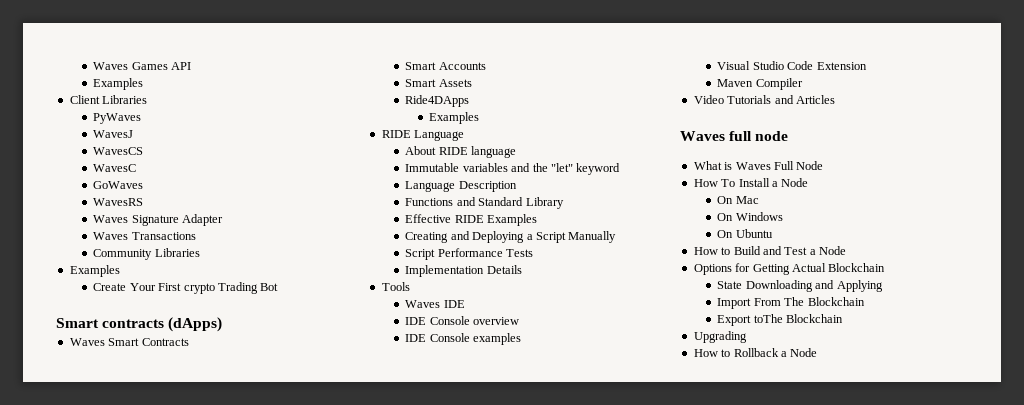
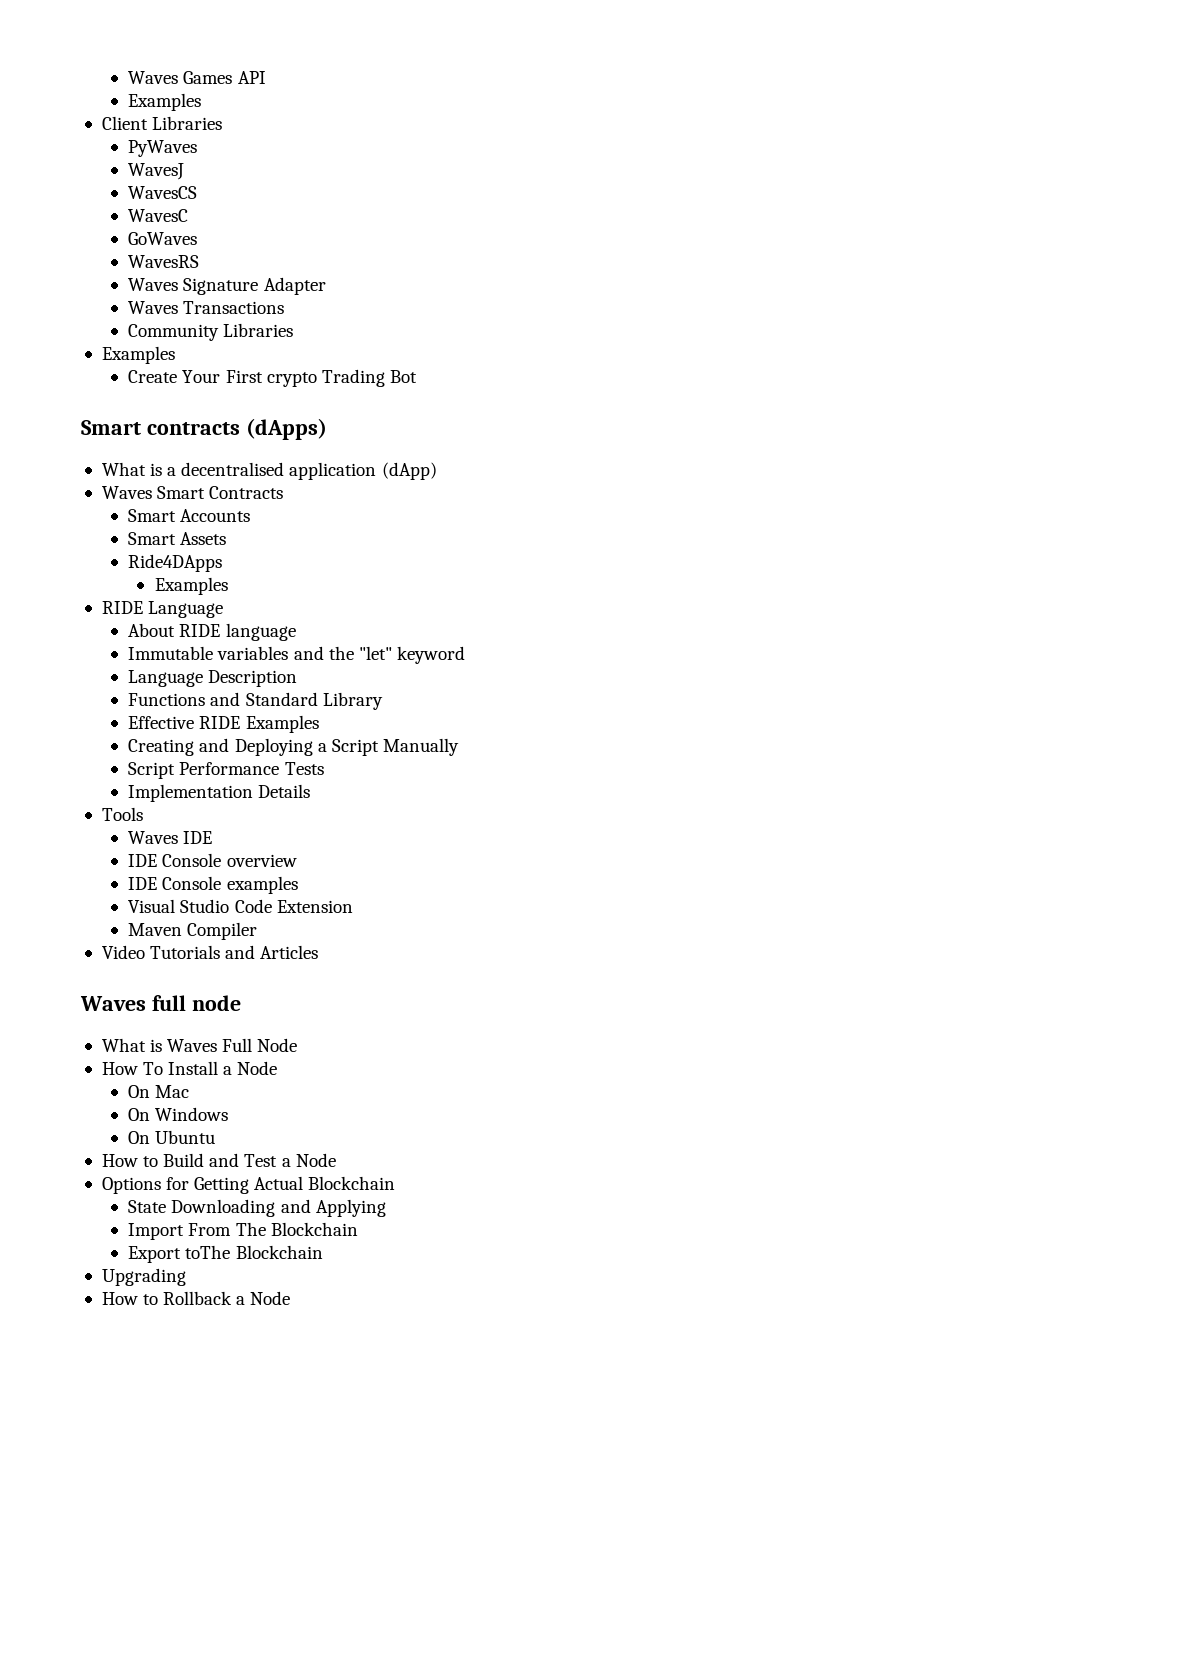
(223, 324) none -> [101,462,437,480] // What is a decentralised application (dApp)

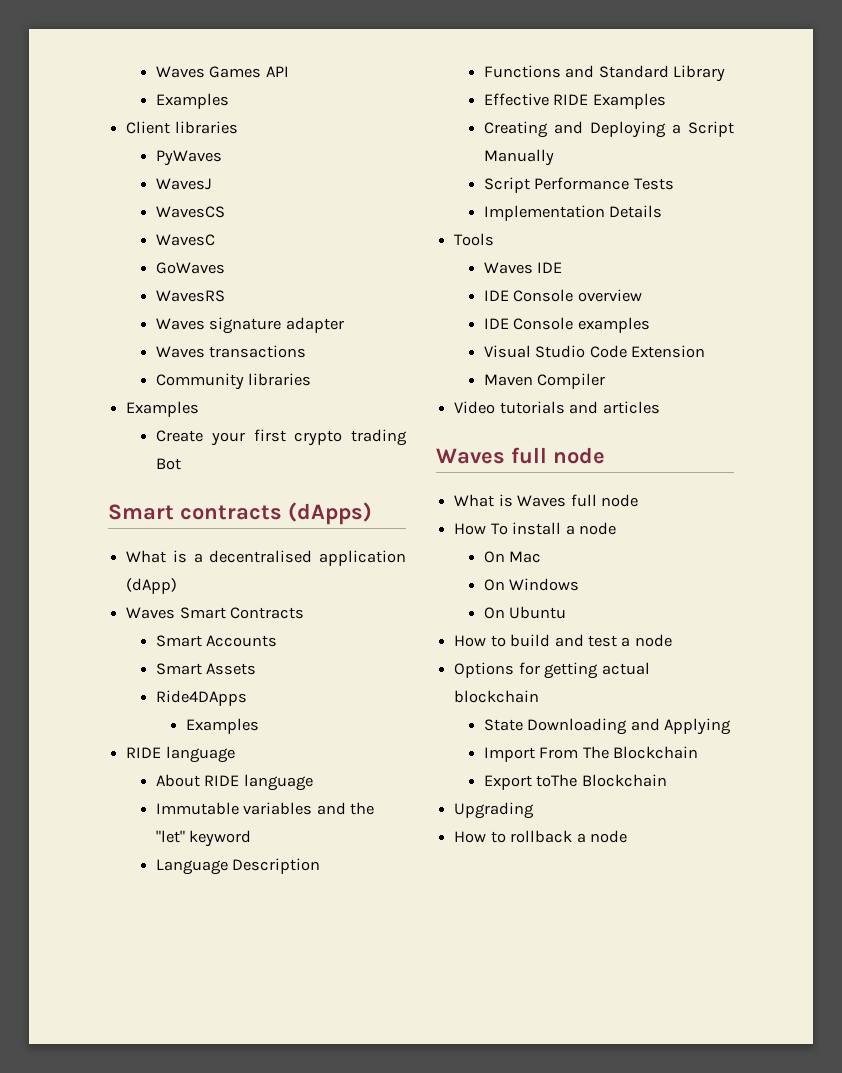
[152,116,223,130] Libraries -> [174,121,238,134] libraries
[183,277,326,295] [128,301,285,314] Signature Adapter // Waves Transactions -> [209,317,344,334] [156,345,307,358] signature adapter // Waves transactions
[223,323,294,337] Libraries -> [248,373,312,386] libraries
[182,369,385,387] Your First crypto Trading -> [210,429,407,446] your first crypto trading
[148,601,224,618] Language -> [165,746,235,763] language
[150,945,319,959] Tutorials and Articles -> [499,401,660,414] tutorials and articles
[222,1038,298,1052] Full Node -> [570,494,638,507] full node
[168,1061,278,1075] Install a Node -> [512,522,616,535] install a node
[163,1153,336,1167] Build and Test a Node -> [510,634,672,647] build and test a node
[194,1176,396,1194] Getting Actual Blockchain -> [544,662,650,679] [454,690,540,703] getting actual blockchain
[163,1291,291,1305] Rollback a Node -> [510,830,627,843] rollback a node

